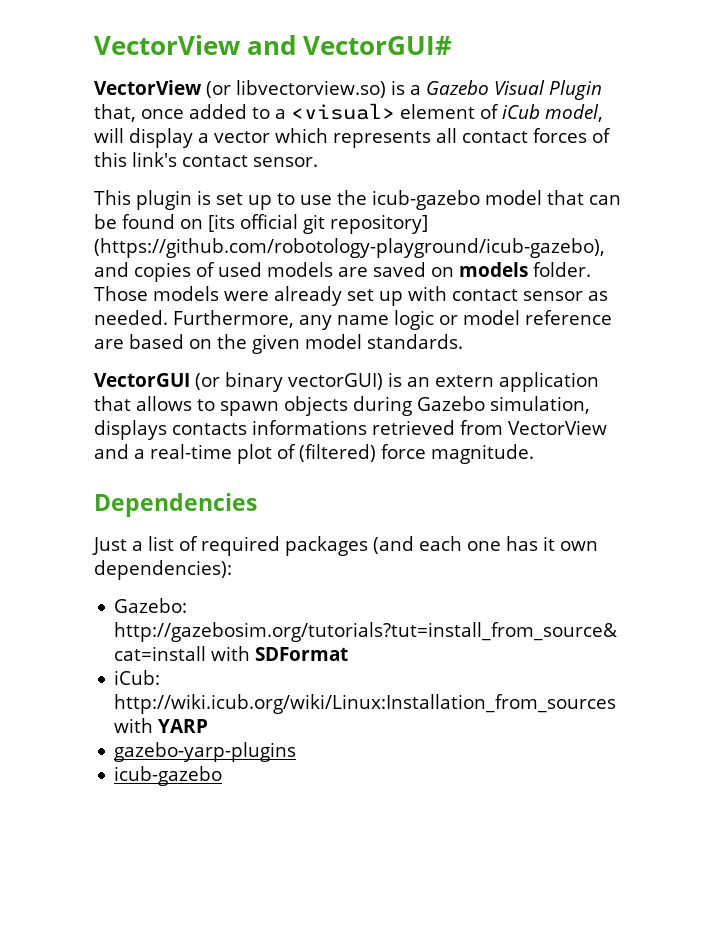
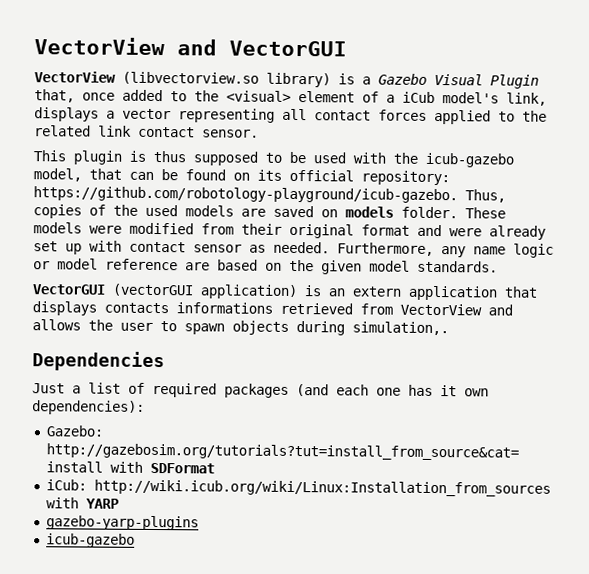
[94,35,453,55] [94,80,386,98] VectorView and VectorGUI# // VectorView (or libvectorview.so) -> [34,37,347,57] [34,71,331,88] VectorView and VectorGUI // VectorView (libvectorview.so library)
[275,109,286,119] a -> [194,90,219,102] the
[502,104,603,122] [94,128,611,148] [94,152,177,167] iCub model, will display a vector which represents all contact forces of this link's -> [386,91,547,106] [34,107,547,125] [34,125,132,137] a iCub model's link, displays a vector representing all contact forces applied to the related link
[216,193,332,210] set up to use -> [153,150,386,166] thus supposed to be used with
[485,190,542,205] model -> [33,168,82,182] model,
[208,214,428,234] [94,238,605,258] [94,262,129,277] [its official git repository] (https://github.com/robotology-playground/icub-gazebo), and -> [257,169,450,186] [33,186,506,204] its official repository: https://github.com/robotology-playground/icub-gazebo. Thus,
(215, 269) none -> [113,204,138,216] the
[94,286,148,301] Those -> [465,207,506,219] These
(269, 296) none -> [129,222,482,239] modified from their original format and were
[195,372,383,392] (or binary vectorGUI) -> [112,283,298,300] (vectorGUI application)
[136,396,590,416] allows to spawn objects during Gazebo simulation, -> (538, 292) none
[134,444,534,464] a real-time plot of (filtered) force magnitude. -> [32,319,449,336] allows the user to spawn objects during simulation,.

